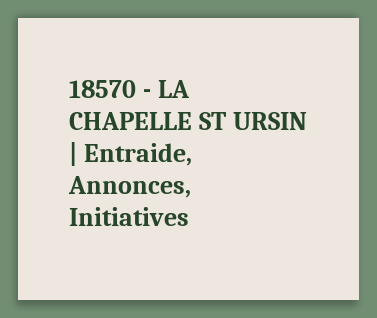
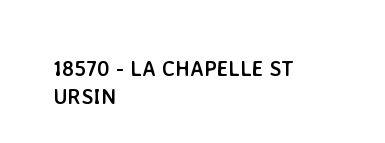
[69,142,192,166] [68,176,191,198] [69,207,189,226] | Entraide, Annonces, Initiatives -> (116, 96) none

